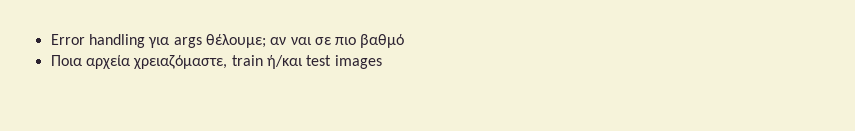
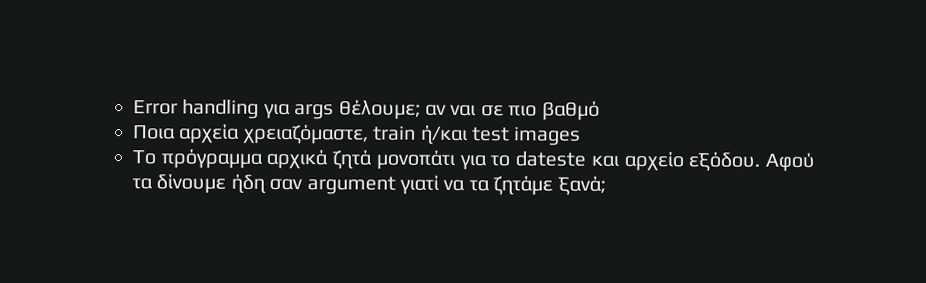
(382, 62) none -> [132,148,816,172] [132,173,606,196] // Το πρόγραμμα αρχικά ζητά μονοπάτι για το dateste και αρχείο εξόδου. Αφού τα δίνουμε ήδη σαν argument γιατί να τα ζητάμε ξανά;

